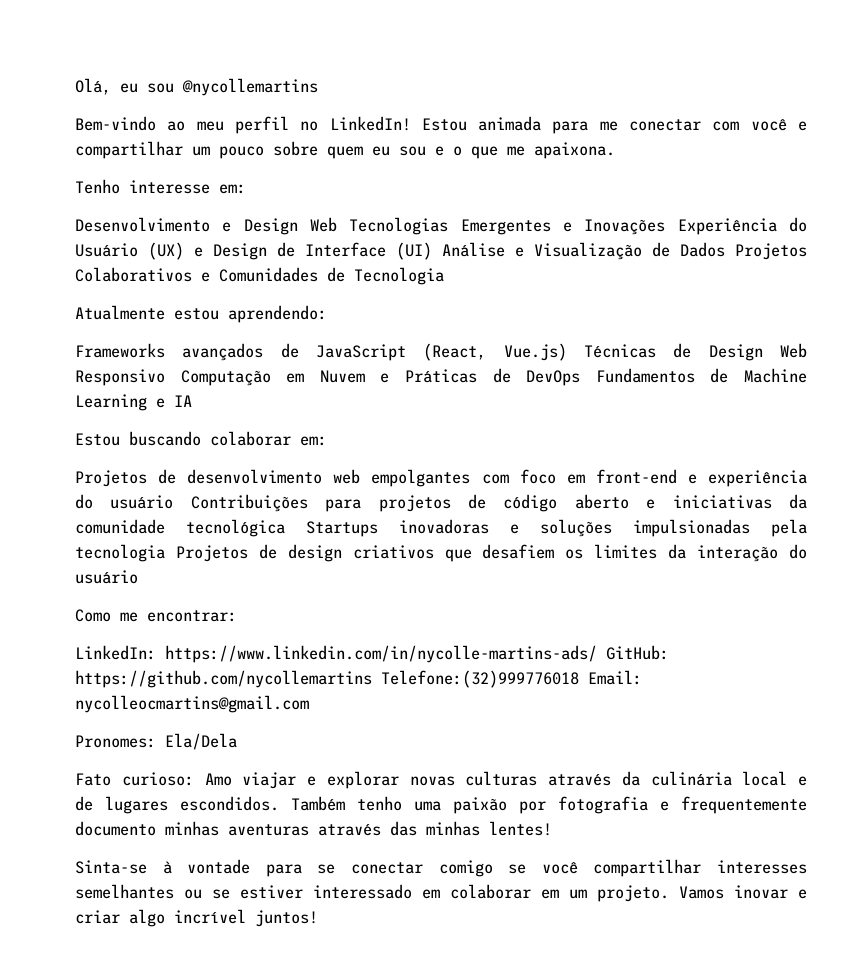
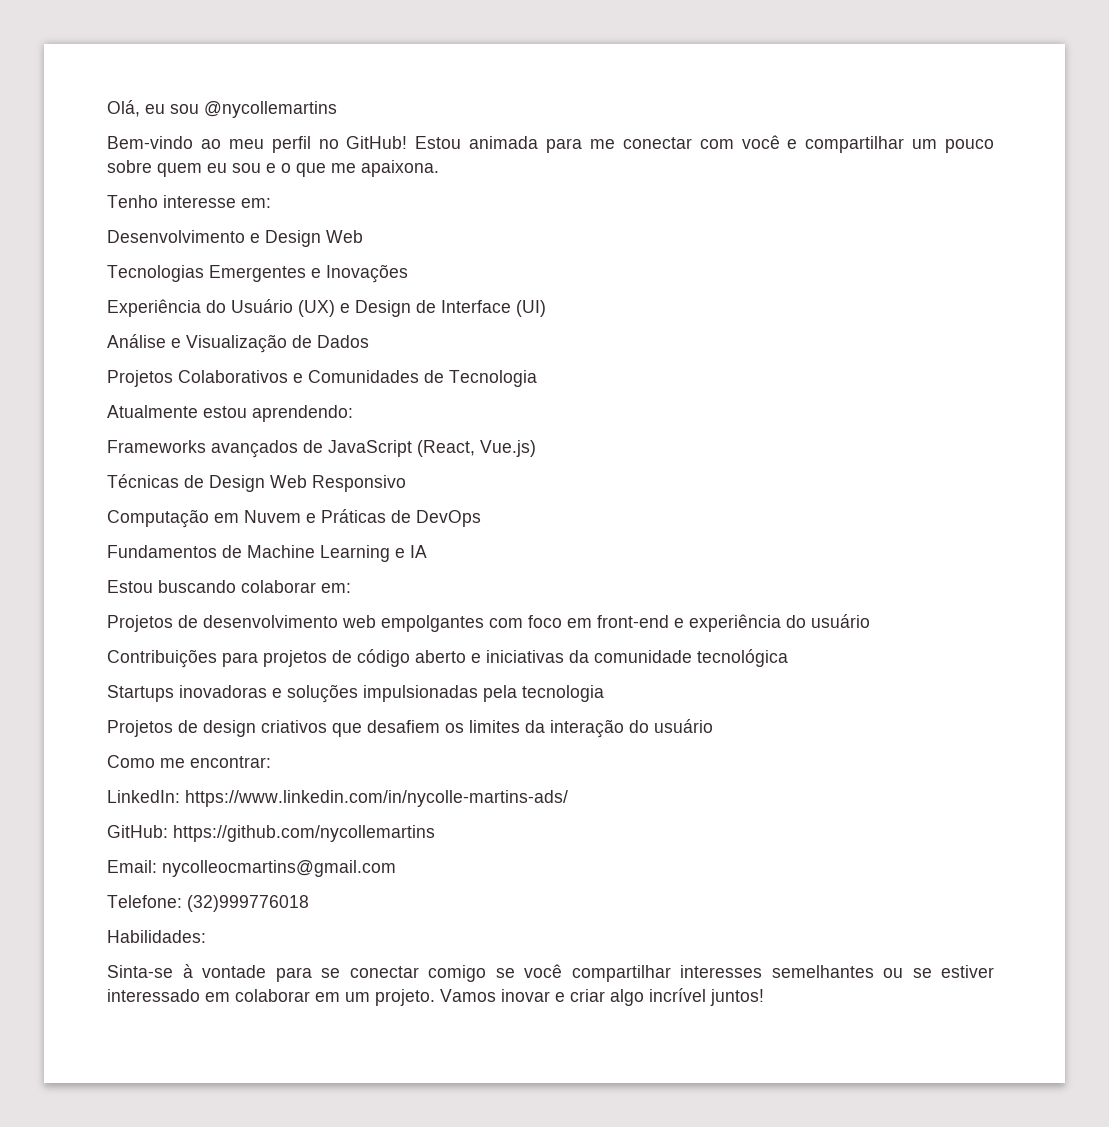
[329,116,411,131] LinkedIn! -> [346,136,408,149] GitHub!
(337, 224) none -> (363, 236) //
(666, 227) none -> (408, 273) //
(432, 251) none -> (546, 308) //
(725, 249) none -> (369, 341) //
(567, 352) none -> (536, 448) //
(165, 377) none -> (406, 483) //
(581, 378) none -> (481, 518) //
(174, 502) none -> (870, 621) //
(285, 528) none -> (788, 658) //
(165, 553) none -> (604, 693) //
(597, 654) none -> (568, 798) //
[381,670,579,688] Telefone:(32)999776018 -> (435, 833) //
[75,733,237,750] [75,771,807,789] [75,796,807,814] [75,821,552,836] Pronomes: Ela/Dela // Fato curioso: Amo viajar e explorar novas culturas através da culinária local e de lugares escondidos. Também tenho uma paixão por fotografia e frequentemente documento minhas aventuras através das minhas lentes! -> [107,895,309,912] [107,930,206,943] Telefone: (32)999776018 // Habilidades:

